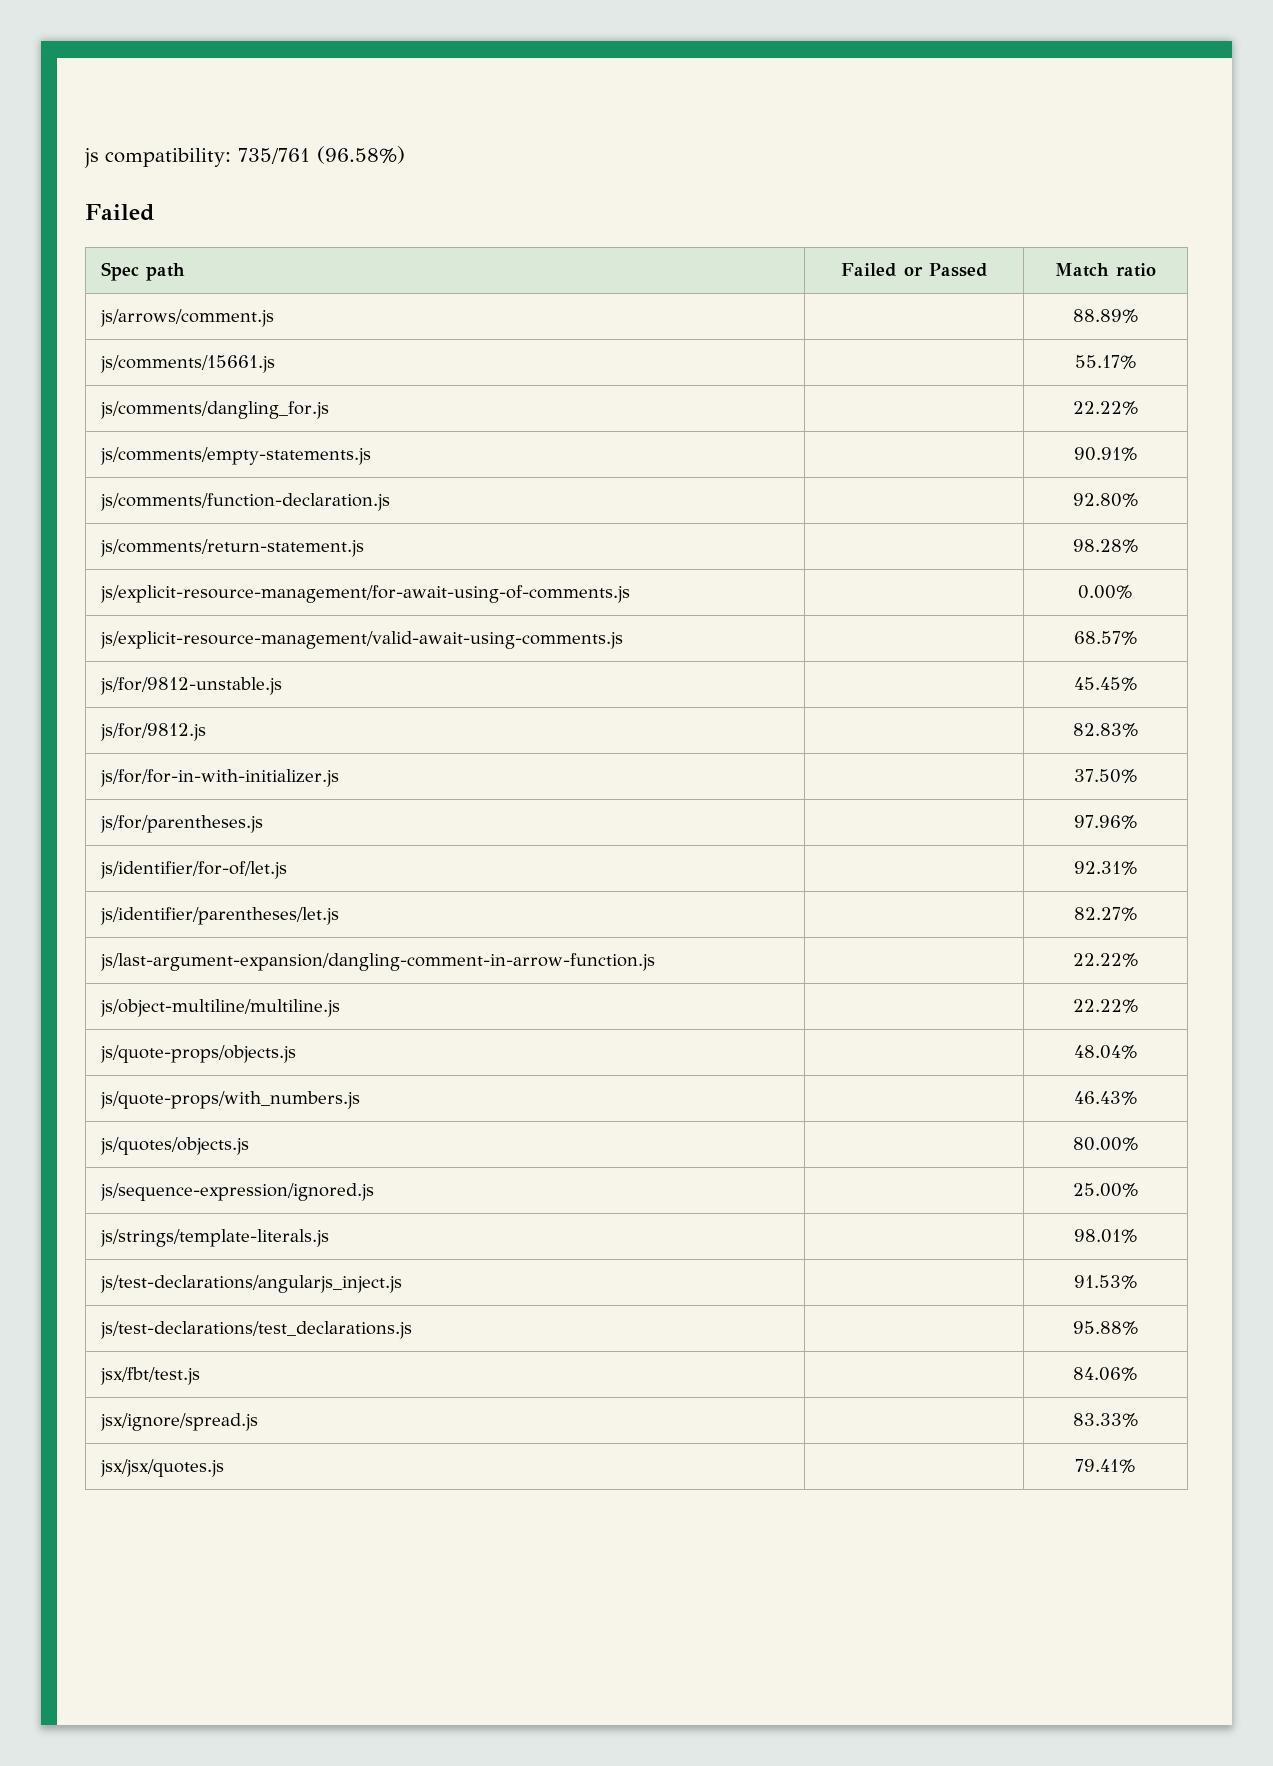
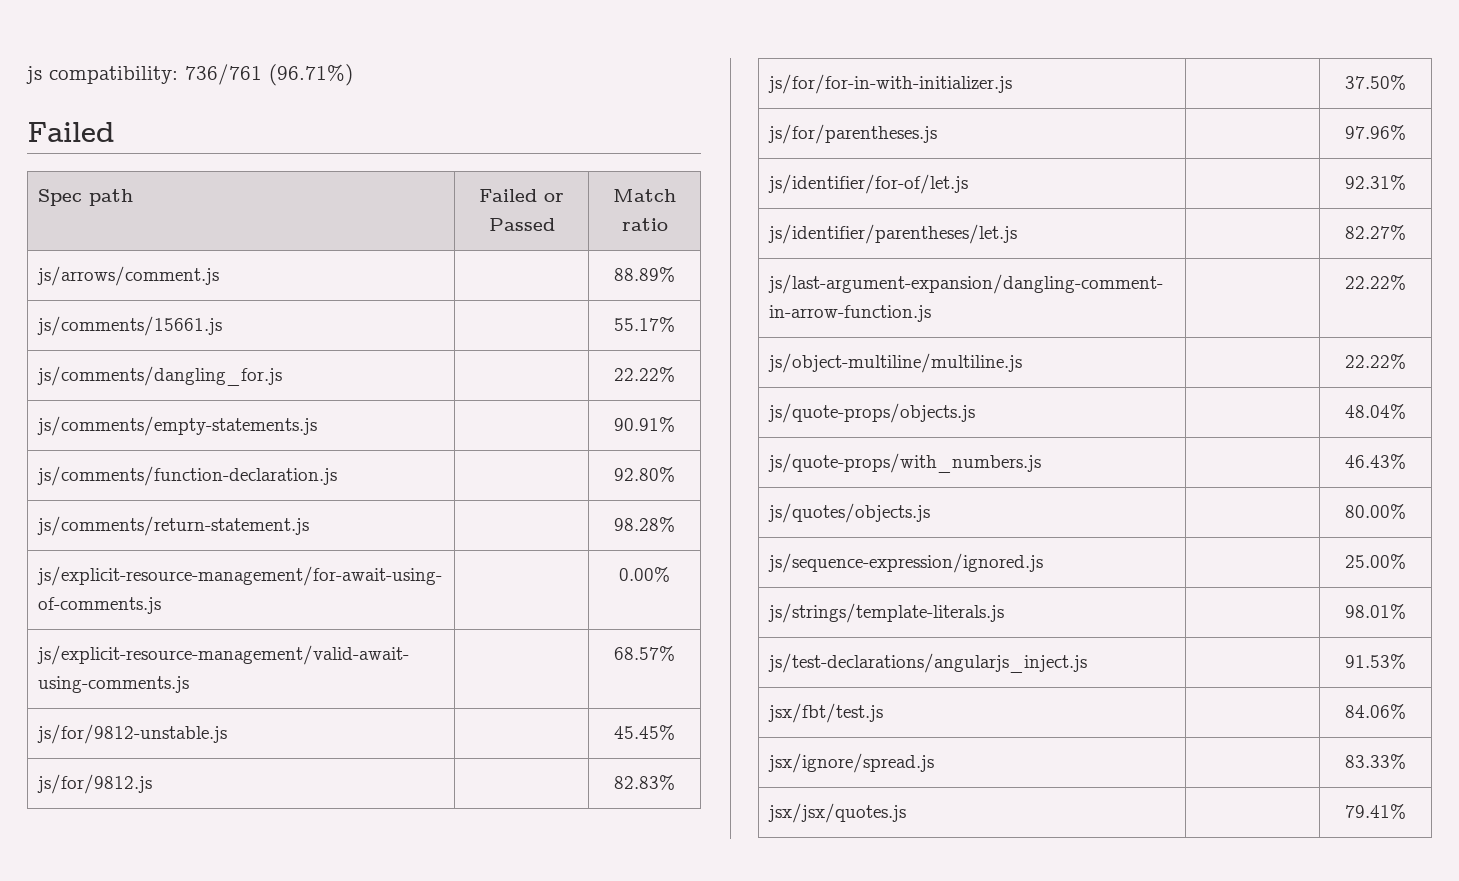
[238,146,405,164] 735/761 (96.58%) -> [185,64,353,86] 736/761 (96.71%)
[99,1321,412,1339] [1072,1321,1139,1335] // js/test-declarations/test_declarations.js | | 95.88% -> (1406, 661) none

